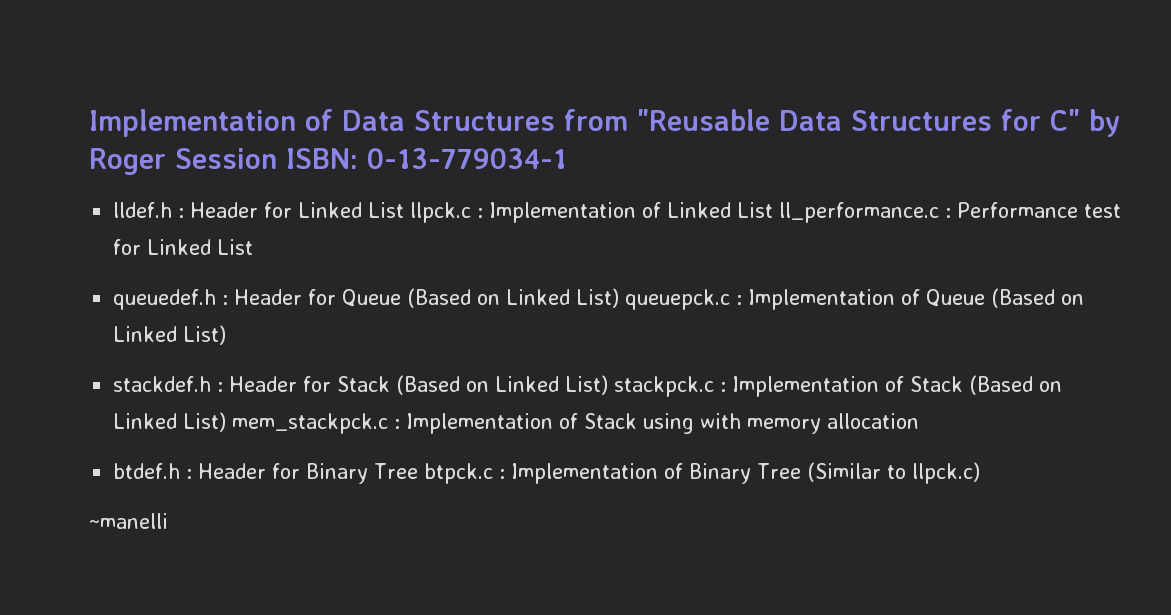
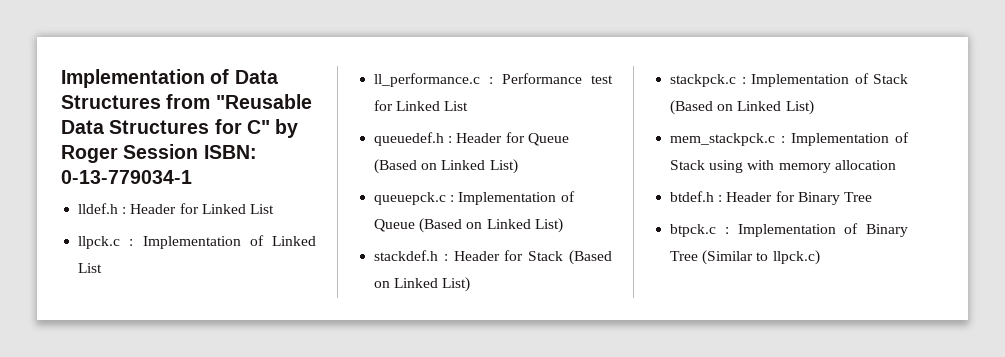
(405, 210) none -> (274, 209) //
(774, 210) none -> (103, 268) //
(620, 298) none -> (518, 166) //
(609, 385) none -> (471, 284) //
(227, 422) none -> (814, 107) //
(419, 471) none -> (872, 197) //
[89,513,168,529] // ~manelli -> (820, 257) none

